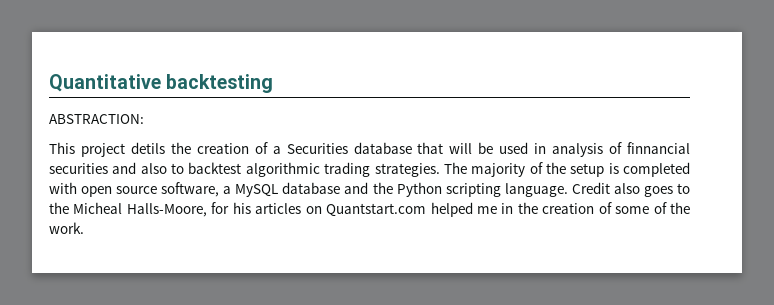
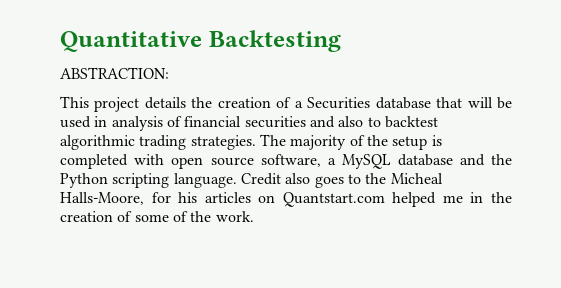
[166,74,274,93] backtesting -> [208,30,341,52] Backtesting
[130,142,165,154] detils -> [144,97,186,109] details
[627,142,690,154] finnancial -> [184,116,242,127] financial

